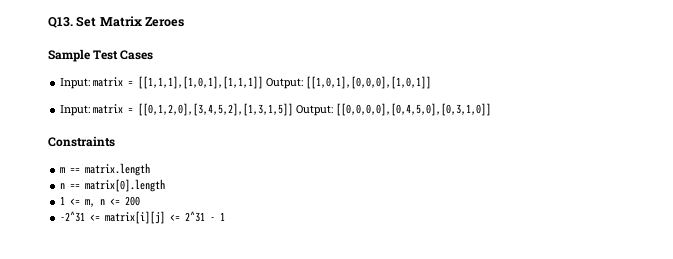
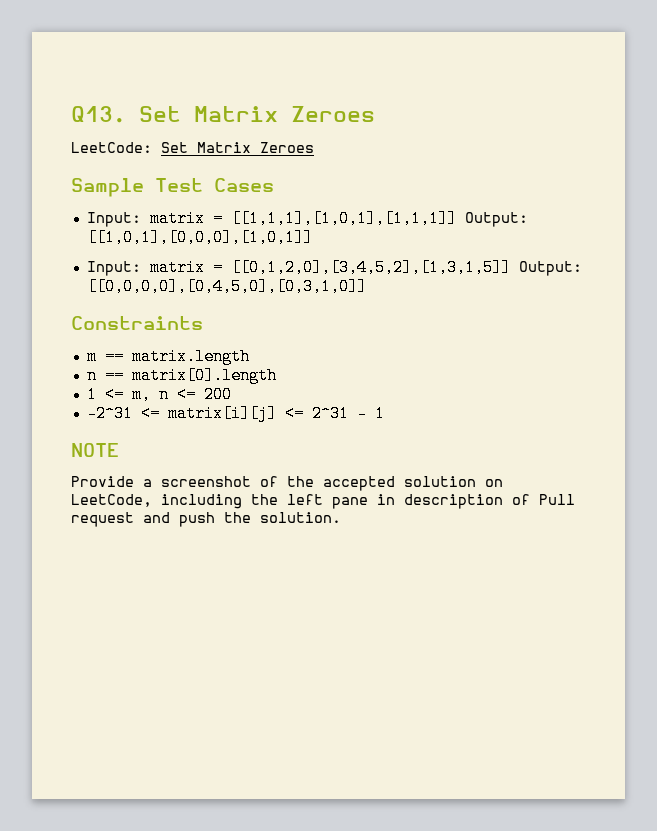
(185, 22) none -> [71,142,314,153] // LeetCode: Set Matrix Zeroes
(226, 216) none -> [71,443,119,457] [71,476,503,491] [71,494,575,509] [71,512,341,527] // NOTE // Provide a screenshot of the accepted solution on LeetCode, including the left pane in description of Pull request and push the solution.

